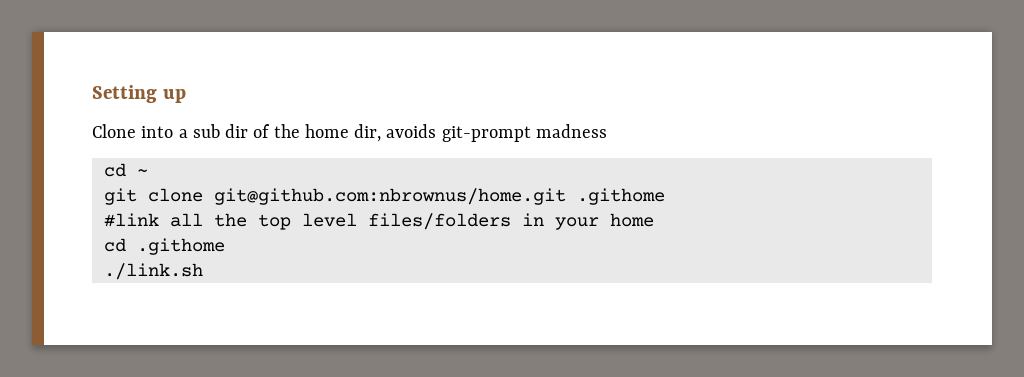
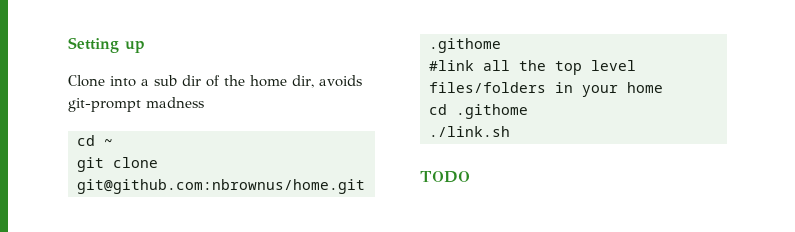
(203, 271) none -> [420,171,470,183] // TODO

